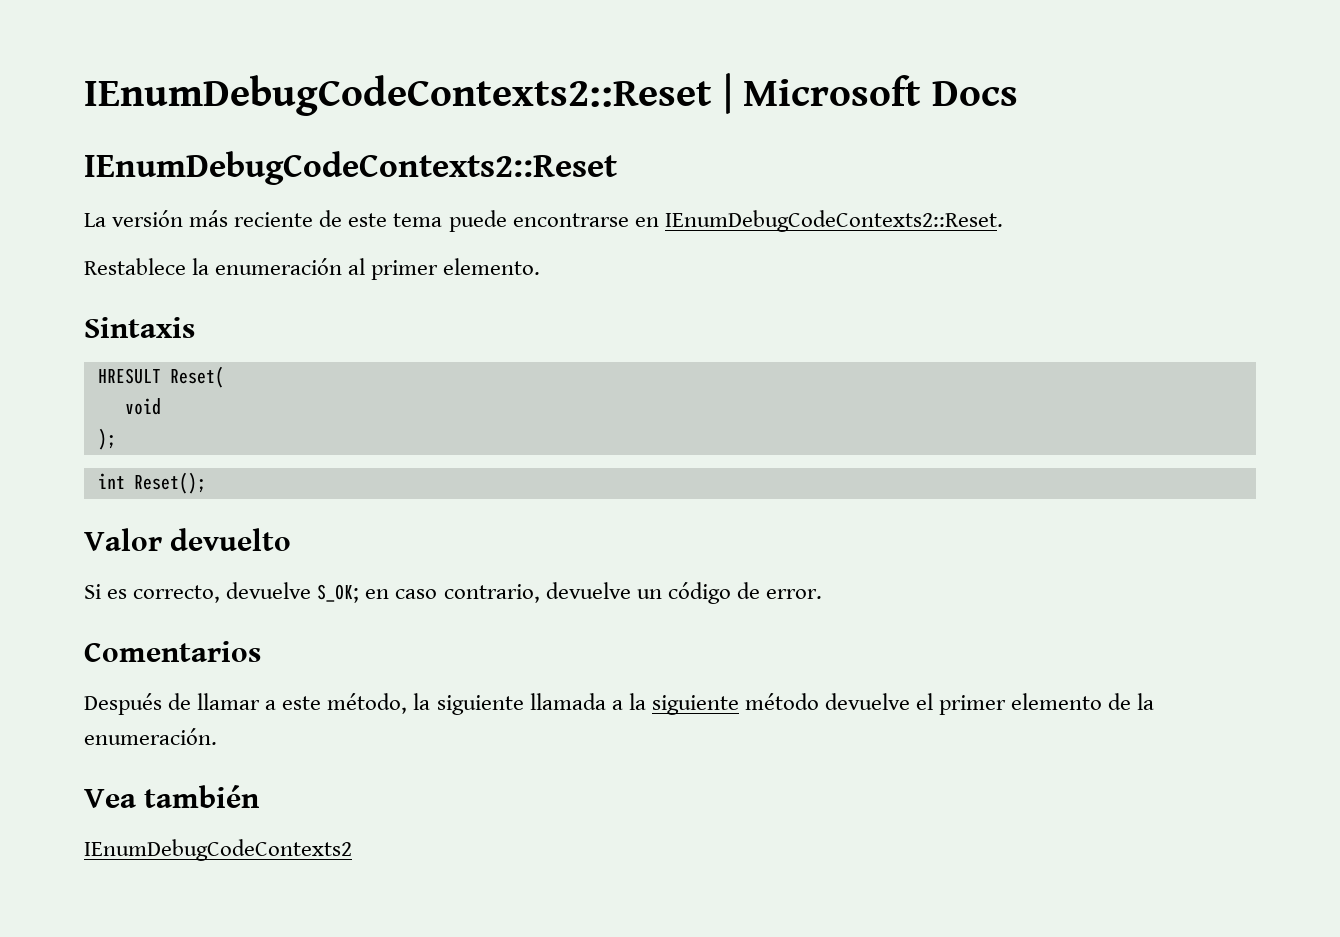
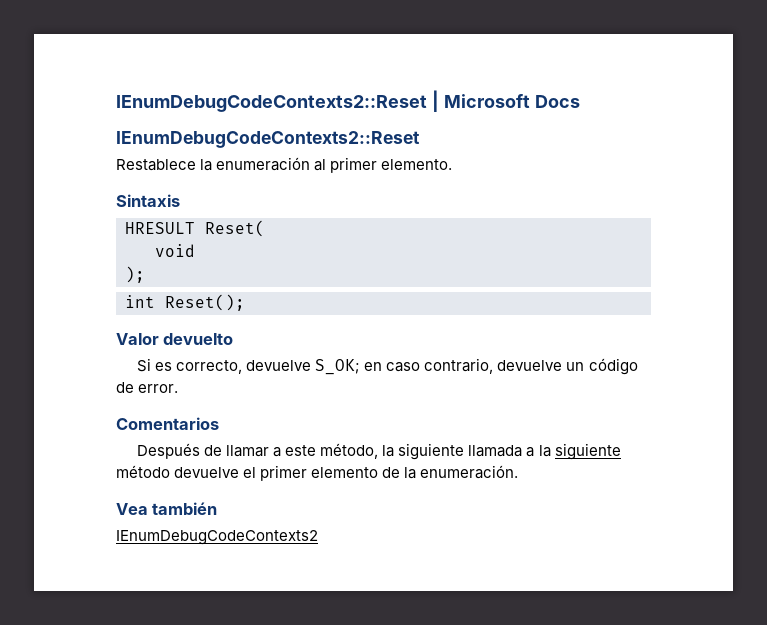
[84,210,1003,232] // La versión más reciente de este tema puede encontrarse en IEnumDebugCodeContexts2::Reset. -> (420, 139) none

